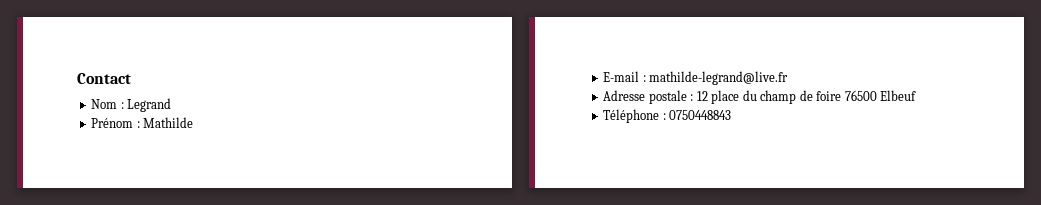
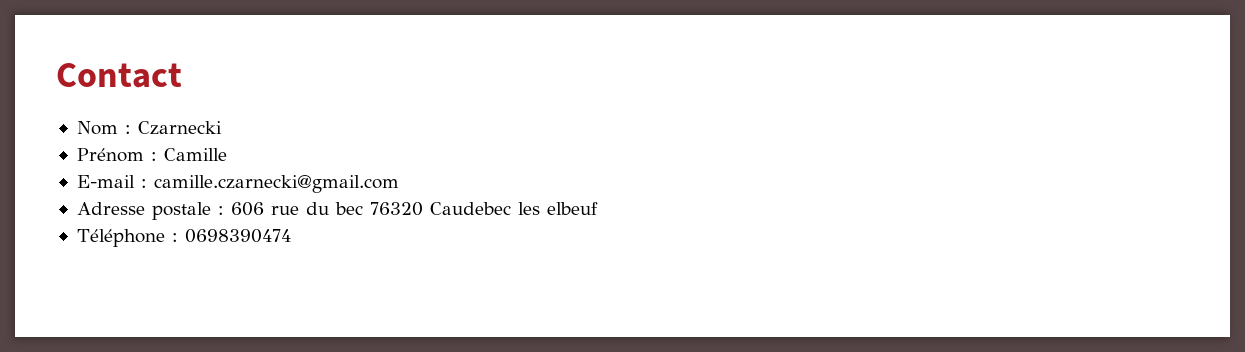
[127,98,172,112] Legrand -> [137,121,222,135] Czarnecki
[143,117,194,128] Mathilde -> [163,148,227,161] Camille
[649,71,789,85] mathilde-legrand@live.fr -> [153,175,399,193] camille.czarnecki@gmail.com
[696,90,917,104] 12 place du champ de foire 76500 Elbeuf -> [230,202,598,216] 606 rue du bec 76320 Caudebec les elbeuf
[669,110,732,120] 0750448843 -> [184,229,291,243] 0698390474

